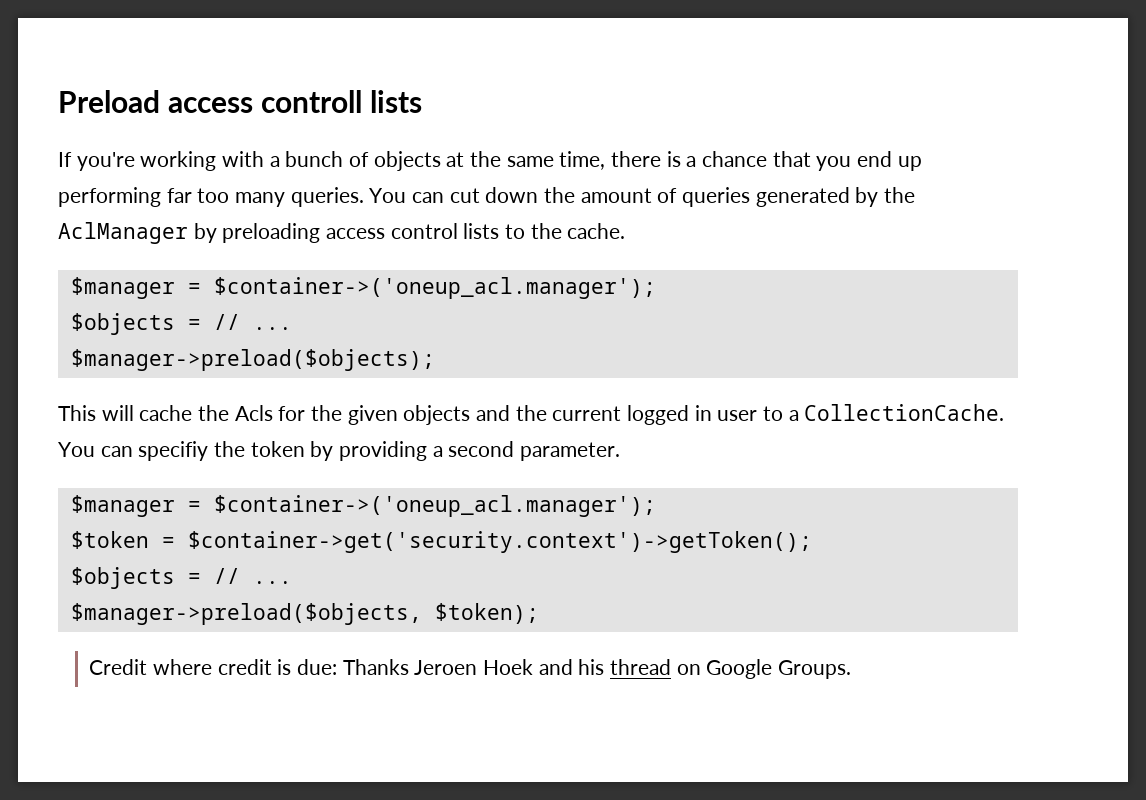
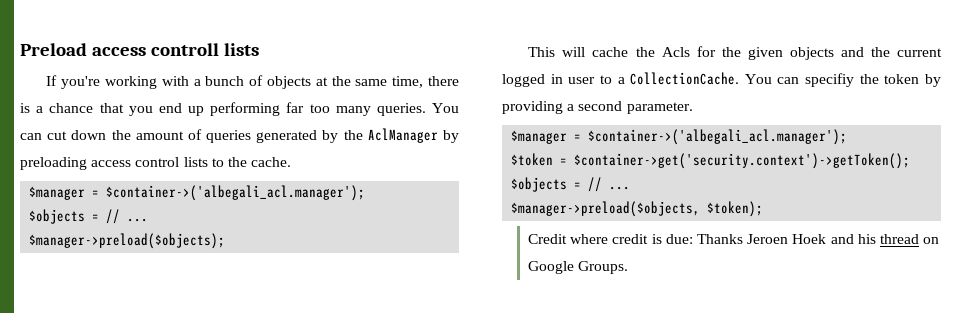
[213,277,656,299] $container->('oneup_acl.manager'); -> [106,185,366,201] $container->('albegali_acl.manager');
[213,495,656,517] $container->('oneup_acl.manager'); -> [588,129,848,145] $container->('albegali_acl.manager');

